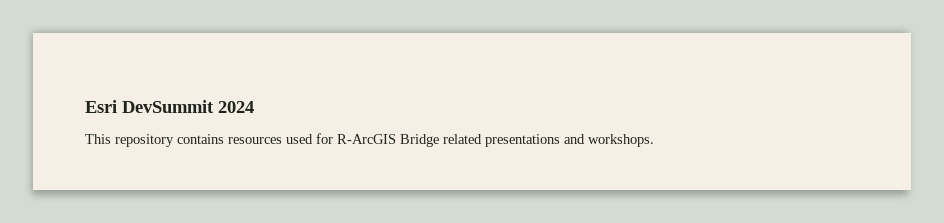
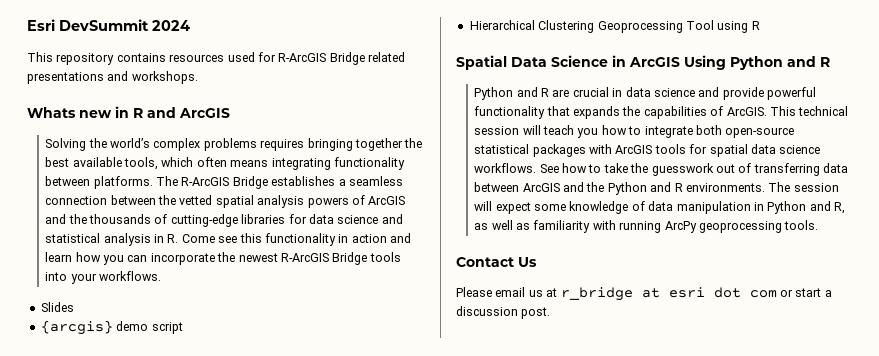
(654, 140) none -> [27,106,230,118] [45,138,423,151] [45,157,405,170] [45,176,403,189] [45,195,406,208] [45,214,403,227] [45,233,412,246] [45,252,401,265] [45,271,162,284] [40,302,74,312] [40,320,183,335] [469,20,760,33] [456,55,830,70] [474,87,817,100] [474,106,849,119] [474,125,795,138] [474,144,821,157] [474,163,849,176] [474,182,839,195] [474,201,846,214] [474,220,819,233] [456,257,537,267] [456,287,832,301] [456,306,551,319] // Whats new in R and ArcGIS // Solving the world’s complex problems requires bringing together the best available tools, which often means integrating functionality between platforms. The R-ArcGIS Bridge establishes a seamless connection between the vetted spatial analysis powers of ArcGIS and the thousands of cutting-edge libraries for data science and statistical analysis in R. Come see this functionality in action and learn how you can incorporate the newest R-ArcGIS Bridge tools into your workflows. // Slides // {arcgis} demo script // Hierarchical Clustering Geoprocessing Tool using R // Spatial Data Science in ArcGIS Using Python and R // Python and R are crucial in data science and provide powerful functionality that expands the capabilities of ArcGIS. This technical session will teach you how to integrate both open-source statistical packages with ArcGIS tools for spatial data science workflows. See how to take the guesswork out of transferring data between ArcGIS and the Python and R environments. The session will expect some knowledge of data manipulation in Python and R, as well as familiarity with running ArcPy geoprocessing tools. // Contact Us // Please email us at r_bridge at esri dot com or start a discussion post.

